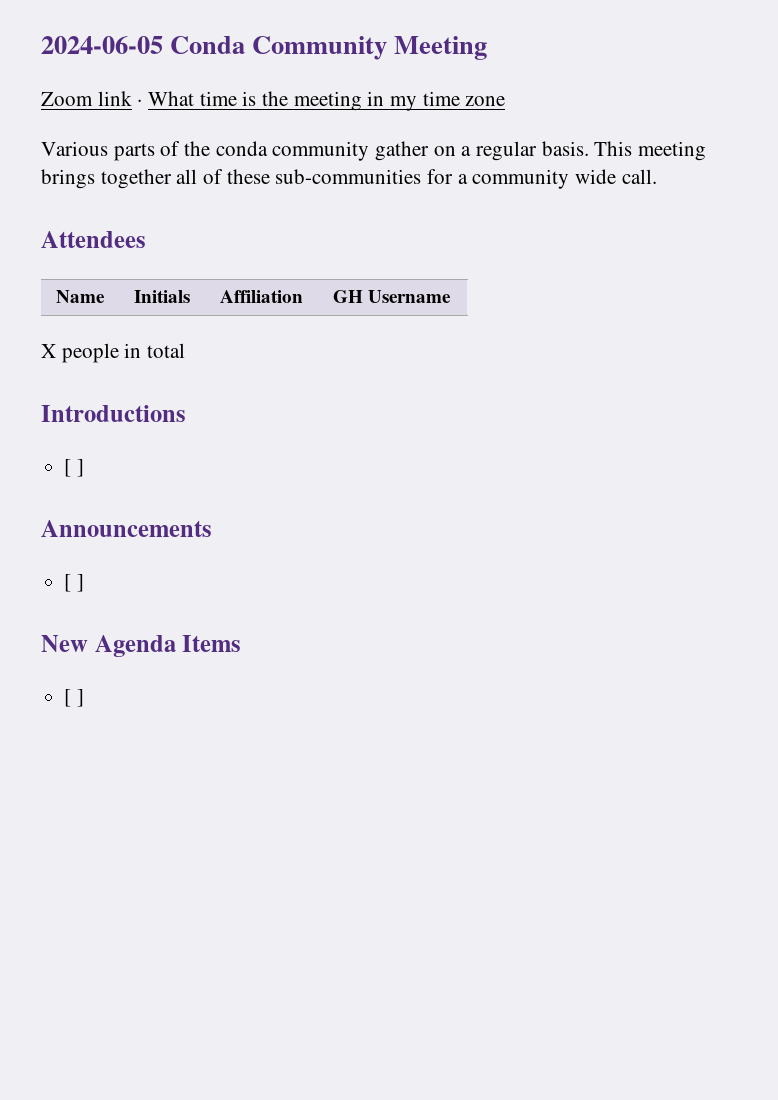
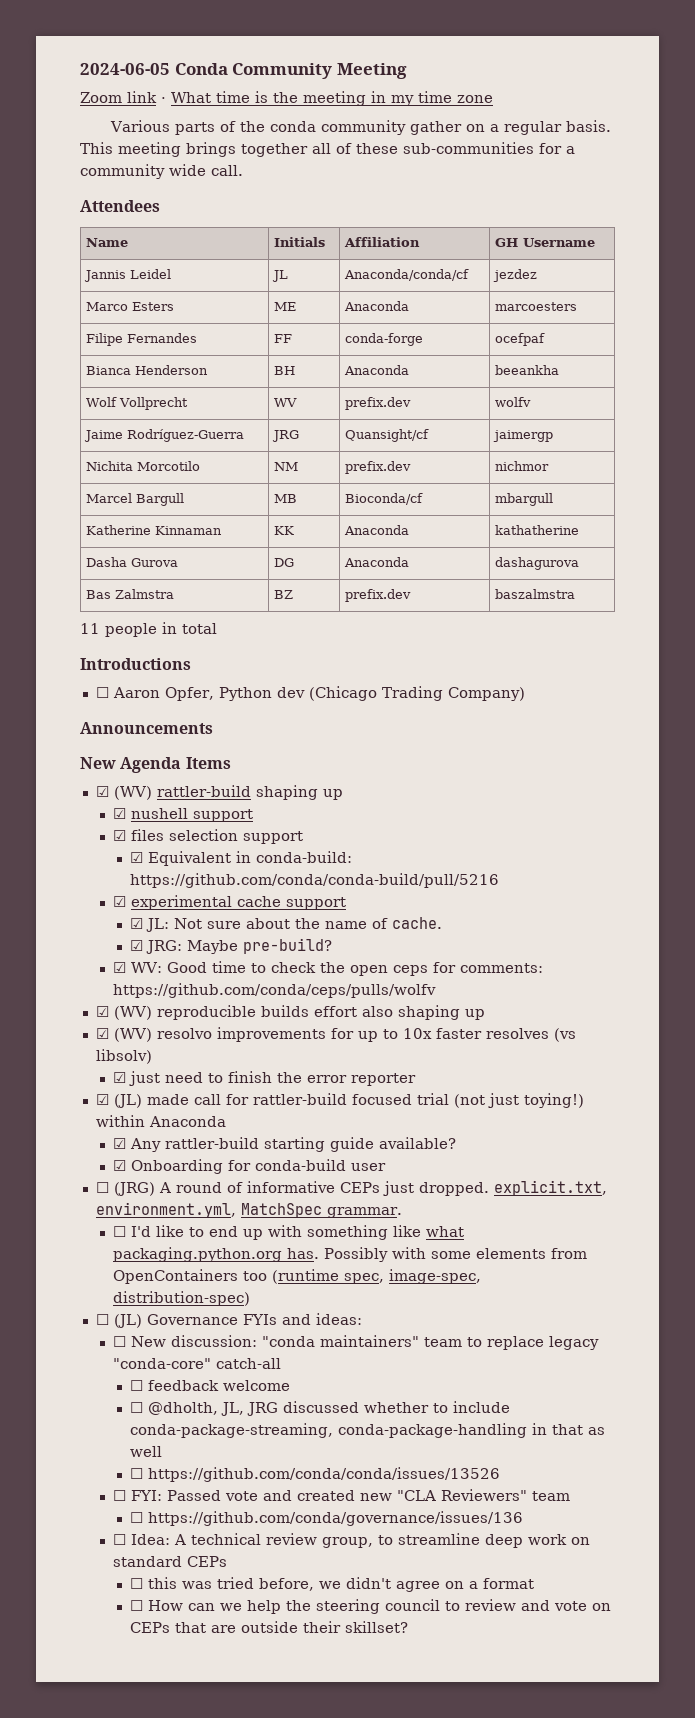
[41,343,186,363] [41,405,186,422] [64,459,84,477] // X people in total // Introductions // [ ] -> [84,269,172,282] [272,270,289,282] [344,269,470,281] [493,269,538,282] [86,302,175,311] [274,302,297,311] [344,301,410,311] [495,302,578,311] [86,333,198,346] [274,334,293,343] [345,333,424,346] [495,333,546,346] [86,365,209,375] [274,366,296,375] [344,365,410,375] [495,365,560,375] [86,397,189,410] [274,398,298,407] [345,397,412,410] [495,397,532,407] [84,429,245,442] [272,430,300,442] [345,429,430,442] [493,430,554,442] [86,461,201,471] [274,462,299,471] [345,461,412,474] [495,461,550,471] [86,493,185,506] [274,494,298,503] [345,493,424,505] [495,493,554,506] [86,525,223,535] [274,526,295,535] [344,525,410,535] [495,525,580,535] [86,557,179,567] [274,558,295,567] [344,557,410,567] [495,557,580,570] [86,589,175,599] [274,590,294,599] [345,589,412,602] [495,589,576,599] [80,622,217,637] [80,658,191,670] [95,686,525,701] // Jannis Leidel | JL | Anaconda/conda/cf | jezdez // Marco Esters | ME | Anaconda | marcoesters // Filipe Fernandes | FF | conda-forge | ocefpaf // Bianca Henderson | BH | Anaconda | beeankha // Wolf Vollprecht | WV | prefix.dev | wolfv // Jaime Rodríguez-Guerra | JRG | Quansight/cf | jaimergp // Nichita Morcotilo | NM | prefix.dev | nichmor // Marcel Bargull | MB | Bioconda/cf | mbargull // Katherine Kinnaman | KK | Anaconda | kathatherine // Dasha Gurova | DG | Anaconda | dashagurova // Bas Zalmstra | BZ | prefix.dev | baszalmstra // 11 people in total // Introductions // ☐ Aaron Opfer, Python dev (Chicago Trading Company)
[64,574,84,592] // [ ] -> (213, 728) none
[64,689,84,707] [ ] -> [95,785,343,800] [112,808,253,822] [112,829,303,844] [129,851,352,866] [129,873,499,888] [112,895,346,910] [129,917,442,932] [129,938,332,954] [112,961,543,976] [112,983,436,998] [95,1005,485,1020] [95,1027,576,1042] [95,1049,152,1064] [112,1071,416,1086] [95,1093,584,1108] [95,1115,226,1127] [112,1137,456,1152] [112,1159,386,1174] [95,1180,607,1196] [95,1202,402,1218] [112,1225,464,1240] [112,1247,587,1262] [112,1269,481,1284] [112,1291,250,1306] [95,1313,362,1328] [112,1335,599,1350] [112,1358,281,1369] [129,1380,290,1391] [129,1401,510,1416] [129,1423,605,1438] [129,1446,162,1457] [129,1467,500,1482] [112,1489,570,1501] [129,1511,523,1526] [112,1533,590,1548] [112,1556,227,1567] [129,1577,534,1592] [129,1599,611,1614] [129,1621,408,1633] ☑ (WV) rattler-build shaping up // ☑ nushell support // ☑ files selection support // ☑ Equivalent in conda-build: https://github.com/conda/conda-build/pull/5216 // ☑ experimental cache support // ☑ JL: Not sure about the name of cache. // ☑ JRG: Maybe pre-build? // ☑ WV: Good time to check the open ceps for comments: https://github.com/conda/ceps/pulls/wolfv // ☑ (WV) reproducible builds effort also shaping up // ☑ (WV) resolvo improvements for up to 10x faster resolves (vs libsolv) // ☑ just need to finish the error reporter // ☑ (JL) made call for rattler-build focused trial (not just toying!) within Anaconda // ☑ Any rattler-build starting guide available? // ☑ Onboarding for conda-build user // ☐ (JRG) A round of informative CEPs just dropped. explicit.txt, environment.yml, MatchSpec grammar. // ☐ I'd like to end up with something like what packaging.python.org has. Possibly with some elements from OpenContainers too (runtime spec, image-spec, distribution-spec) // ☐ (JL) Governance FYIs and ideas: // ☐ New discussion: "conda maintainers" team to replace legacy "conda-core" catch-all // ☐ feedback welcome // ☐ @dholth, JL, JRG discussed whether to include conda-package-streaming, conda-package-handling in that as well // ☐ https://github.com/conda/conda/issues/13526 // ☐ FYI: Passed vote and created new "CLA Reviewers" team // ☐ https://github.com/conda/governance/issues/136 // ☐ Idea: A technical review group, to streamline deep work on standard CEPs // ☐ this was tried before, we didn't agree on a format // ☐ How can we help the steering council to review and vote on CEPs that are outside their skillset?

